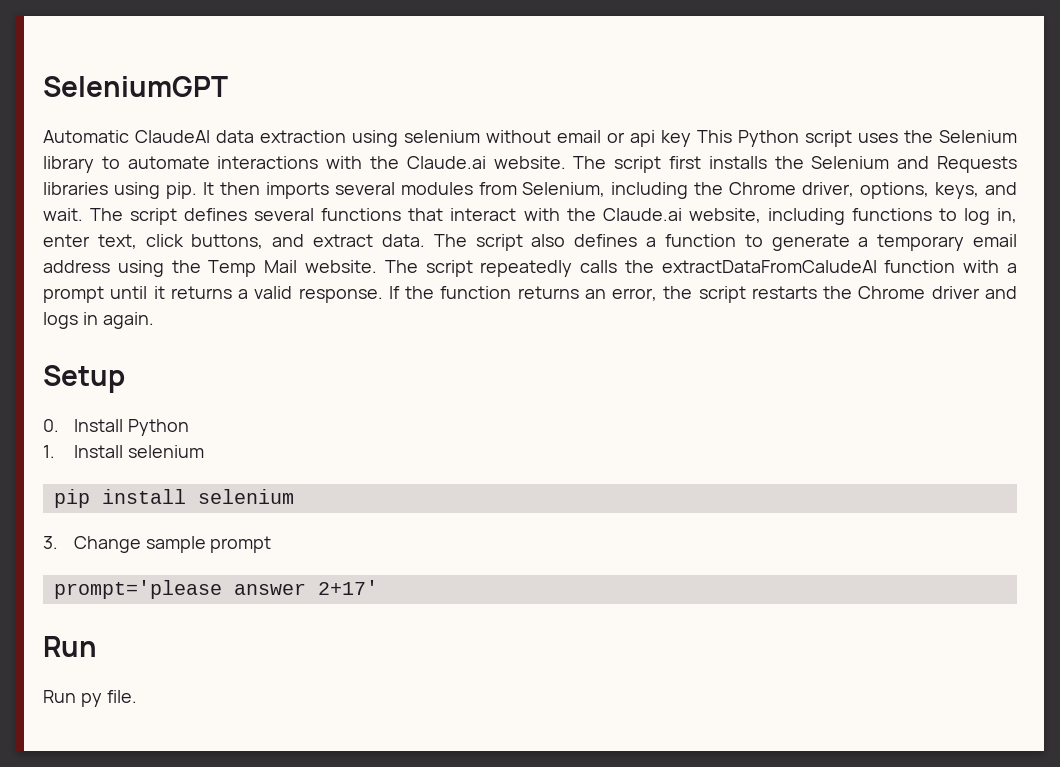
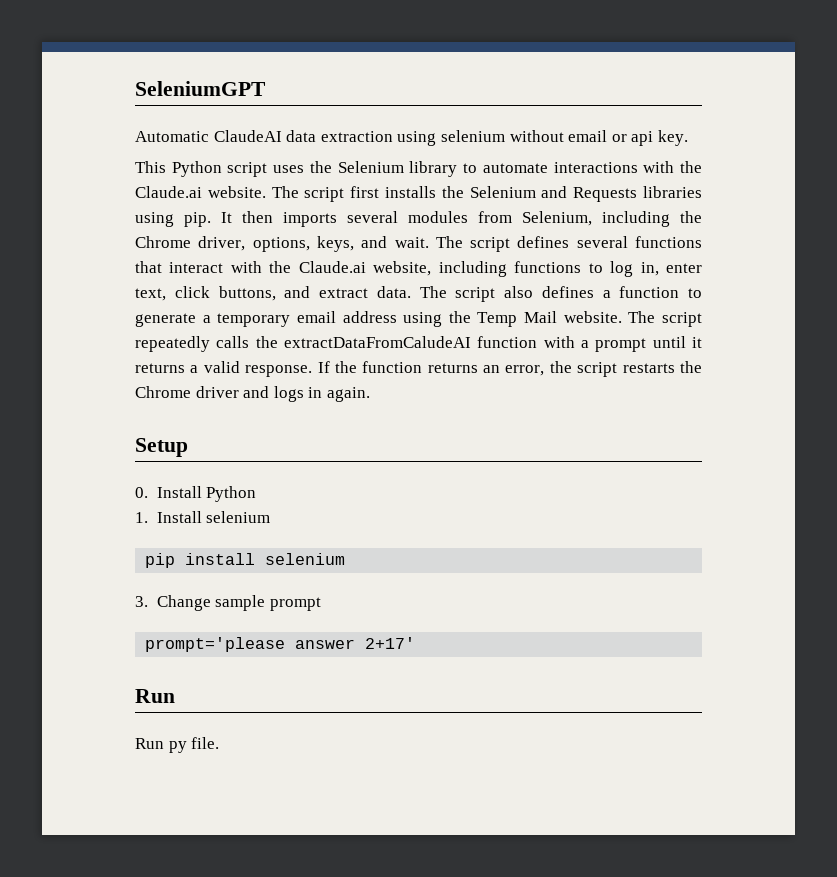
[661,130,691,147] key -> [657,130,688,146] key. //

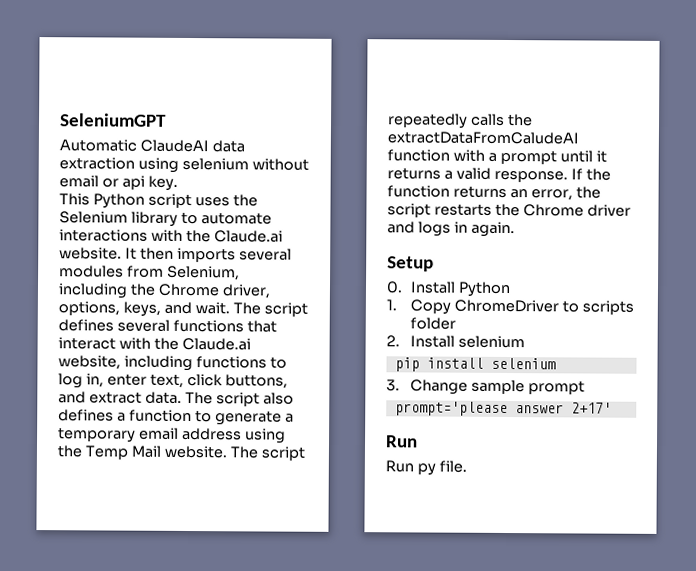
[271,186,703,202] [135,212,211,227] The script first installs the Selenium and Requests libraries using pip. -> (122, 253) none
(148, 517) none -> [409,299,634,315] [409,317,456,330] [386,335,400,347] Copy ChromeDriver to scripts folder // 2.

